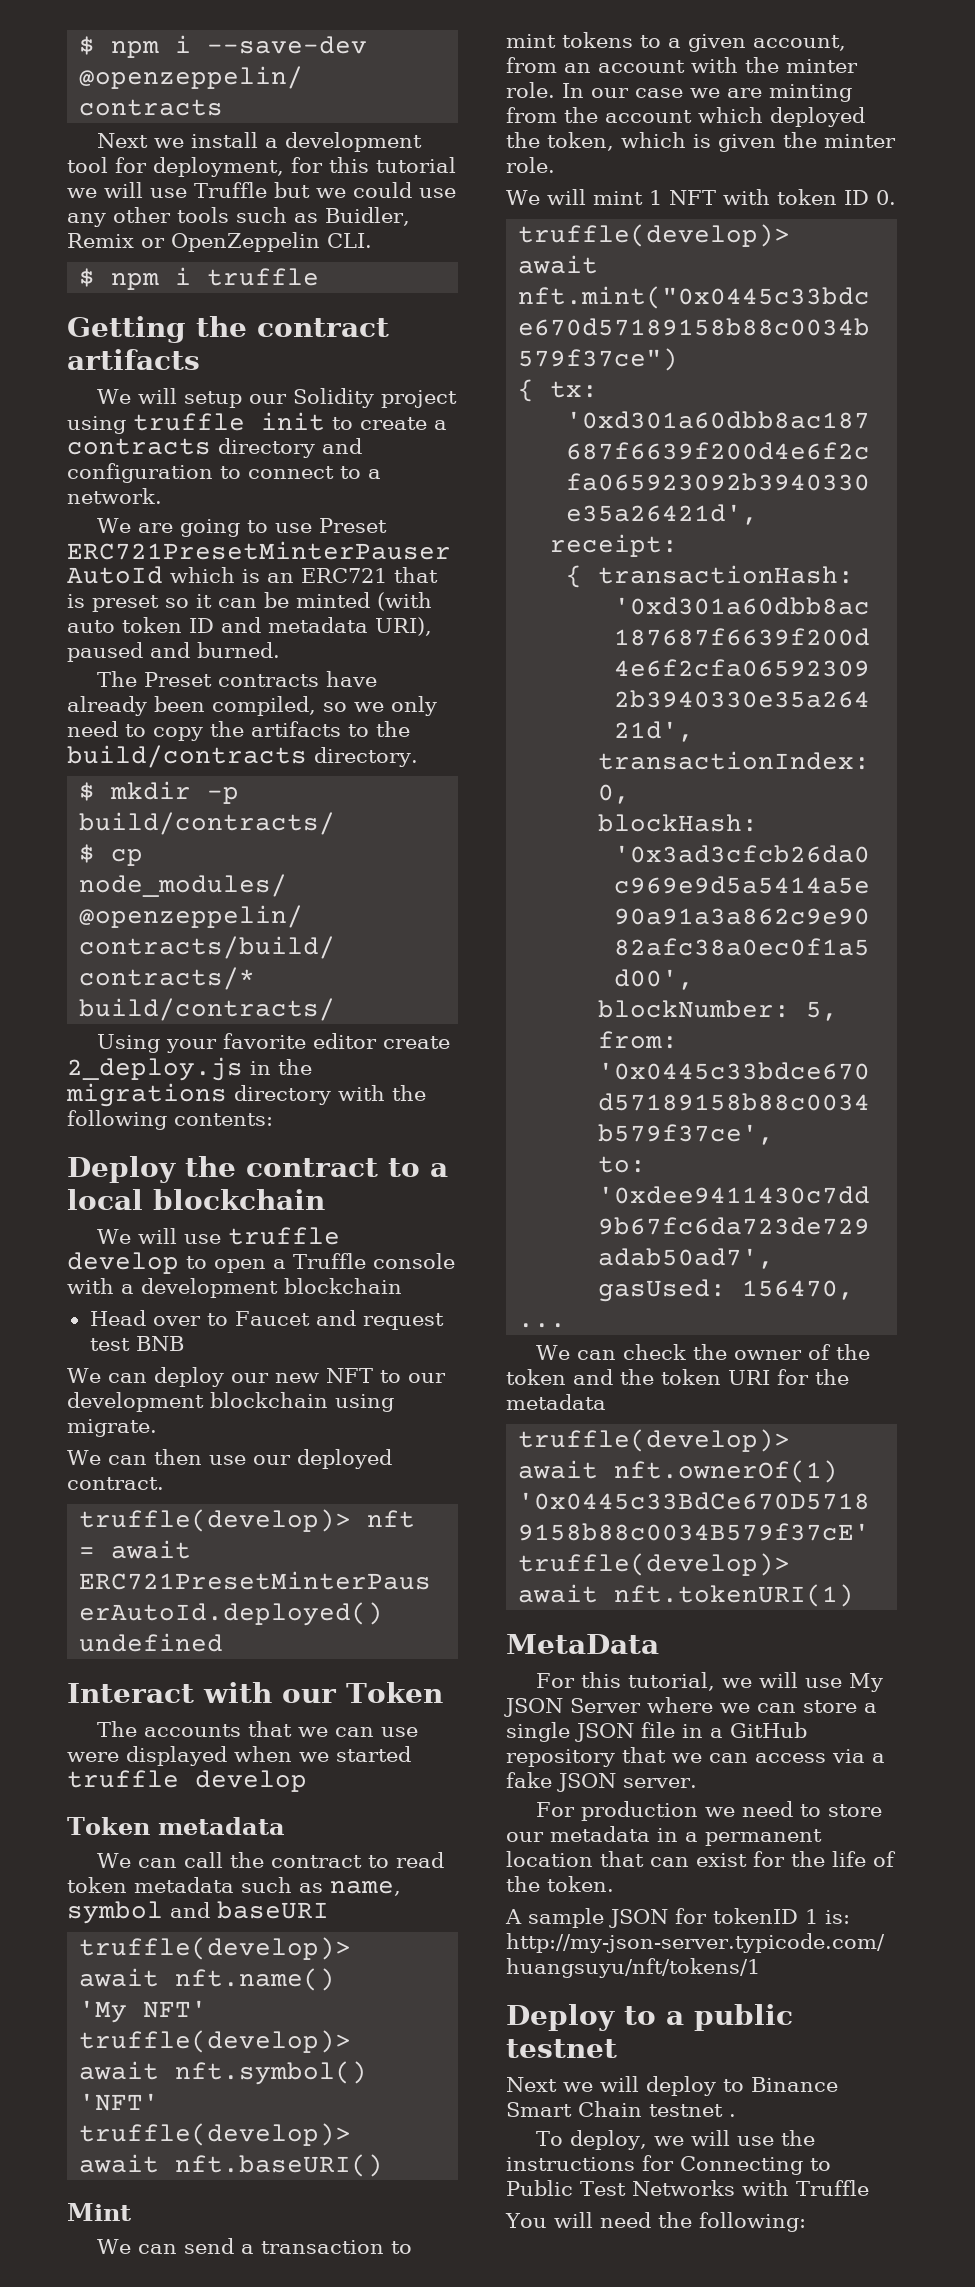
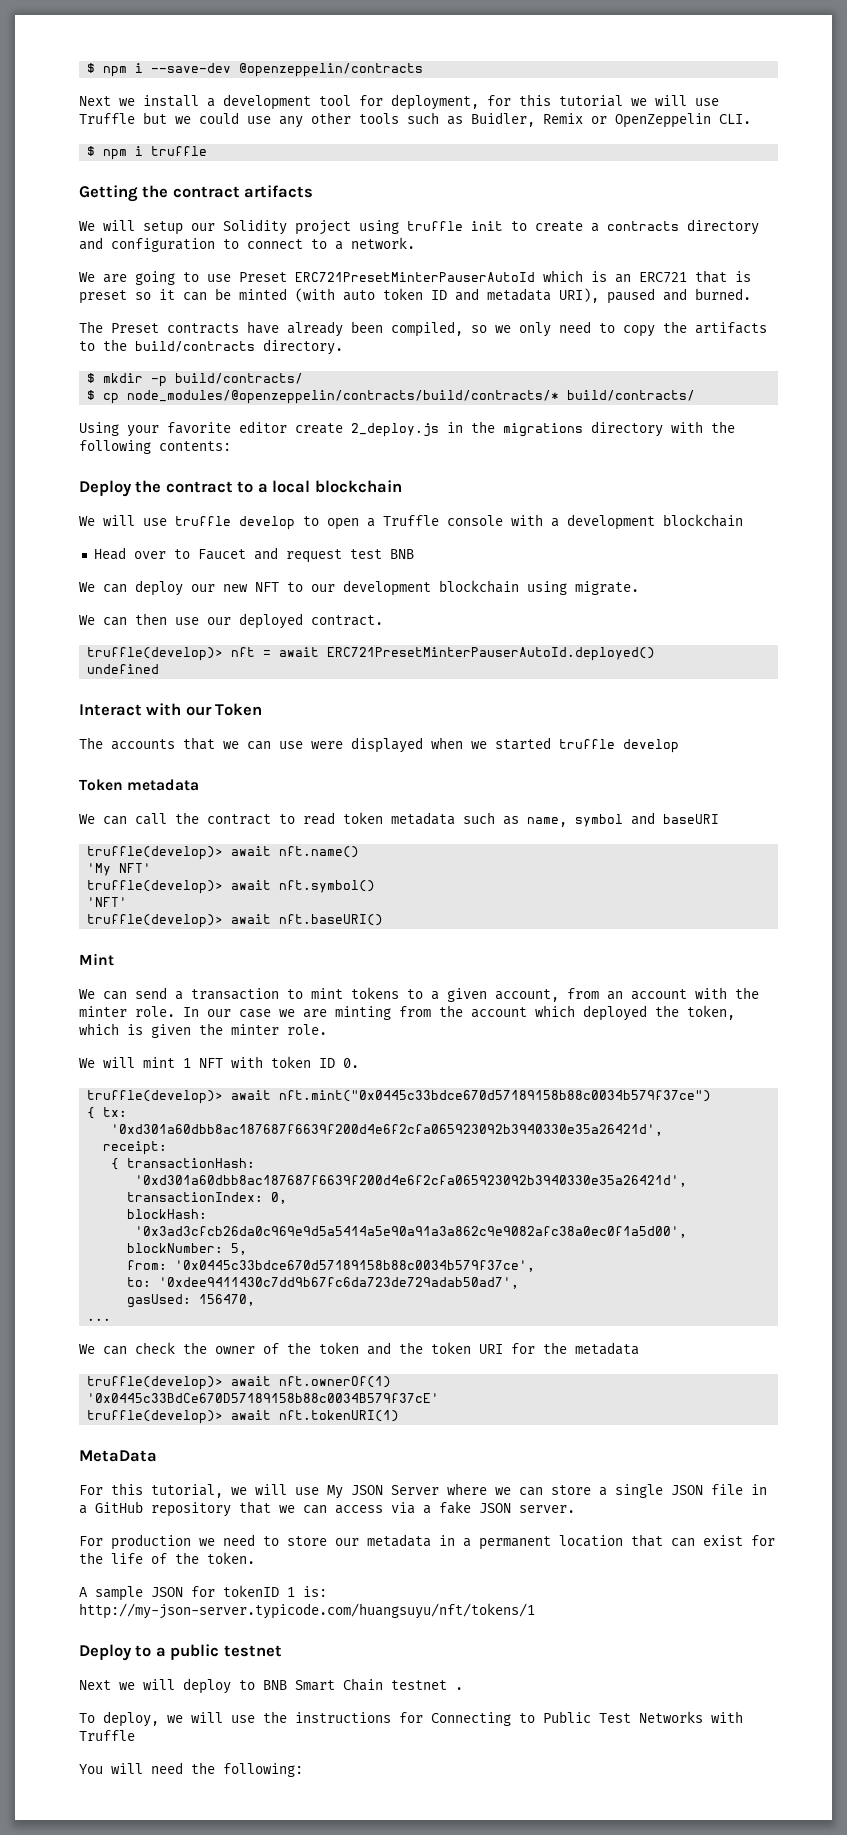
[751,2077,838,2092] Binance -> [263,1680,287,1690] BNB

